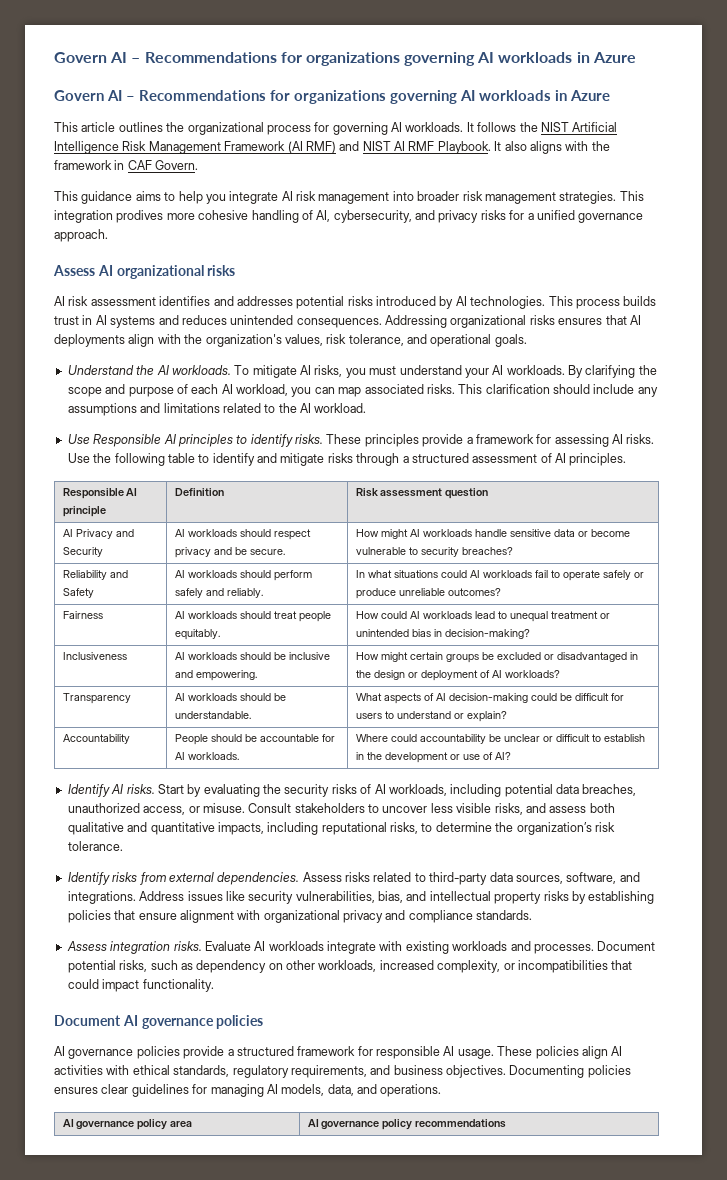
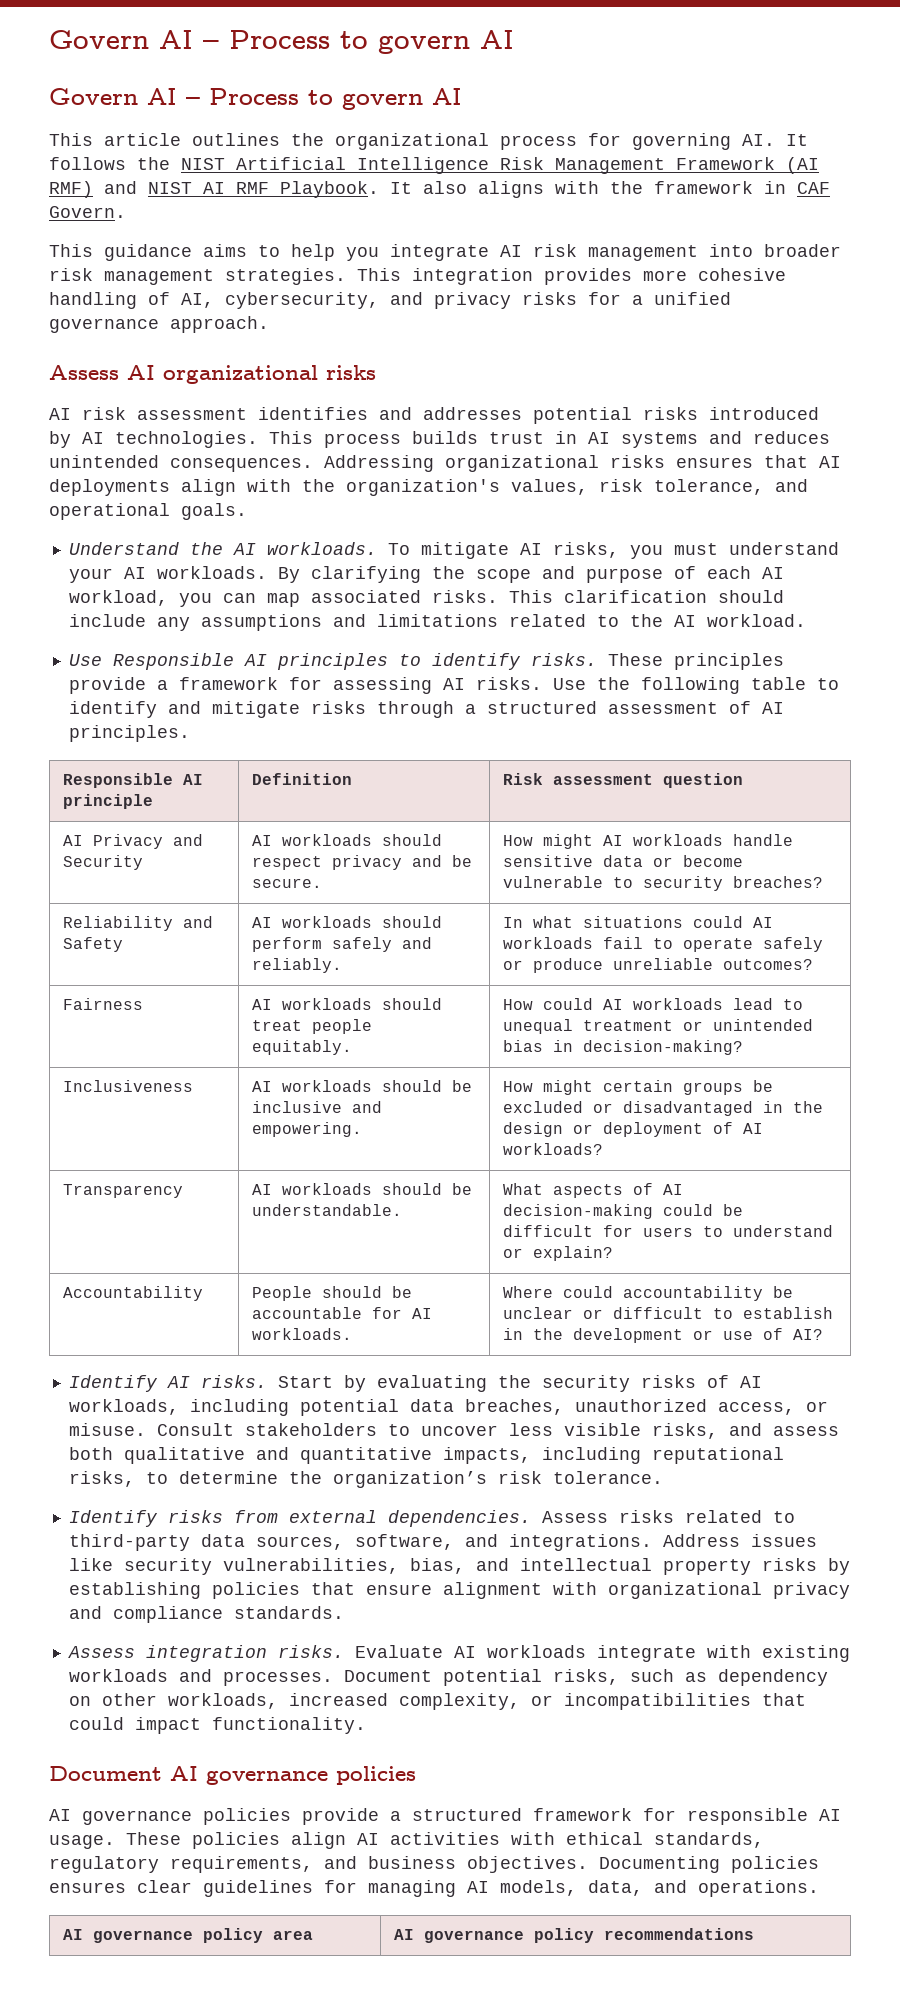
[54,52,636,66] [54,90,610,104] Govern AI – Recommendations for organizations governing AI workloads in Azure // Govern AI – Recommendations for organizations governing AI workloads in Azure -> [49,30,514,54] [49,88,462,110] Govern AI – Process to govern AI // Govern AI – Process to govern AI
[391,122,464,132] AI workloads. -> [742,134,775,146] AI.
[116,210,164,223] prodives -> [544,268,632,285] provides

